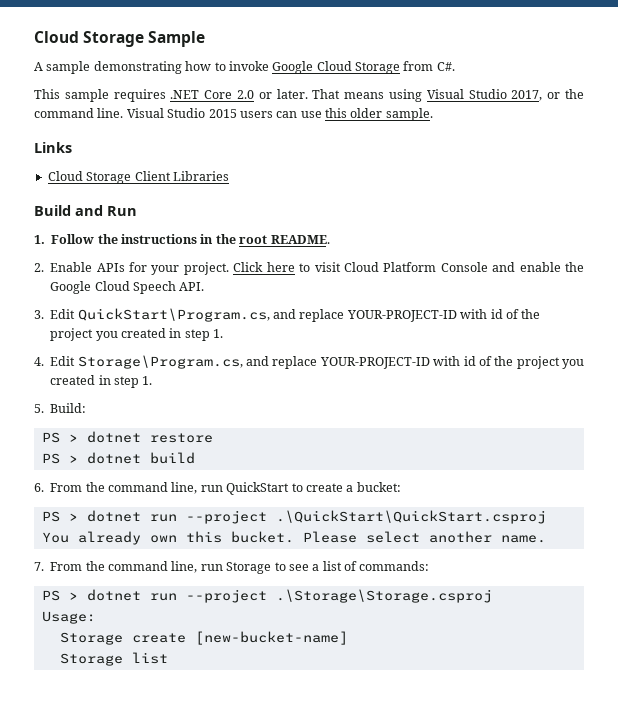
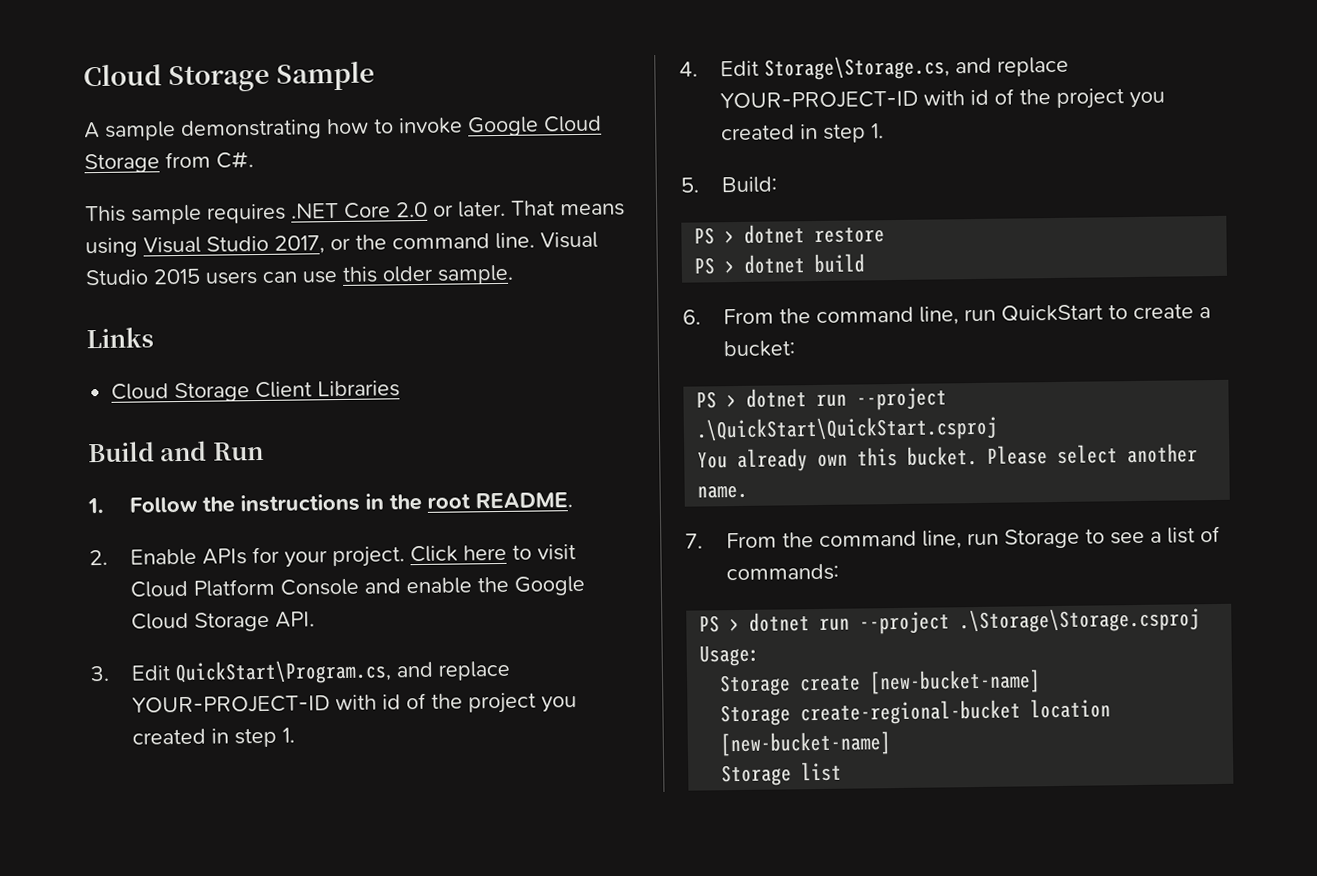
[133,281,176,294] Speech -> [193,611,270,632] Storage
[77,355,243,369] Storage\Program.cs, -> [763,55,950,81] Storage\Storage.cs,
(348, 638) none -> [720,698,1112,727] [720,731,892,757] // Storage create-regional-bucket location [new-bucket-name]

